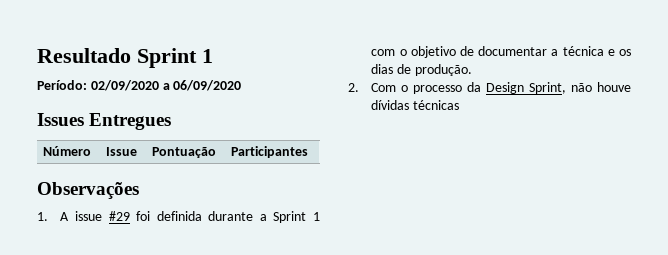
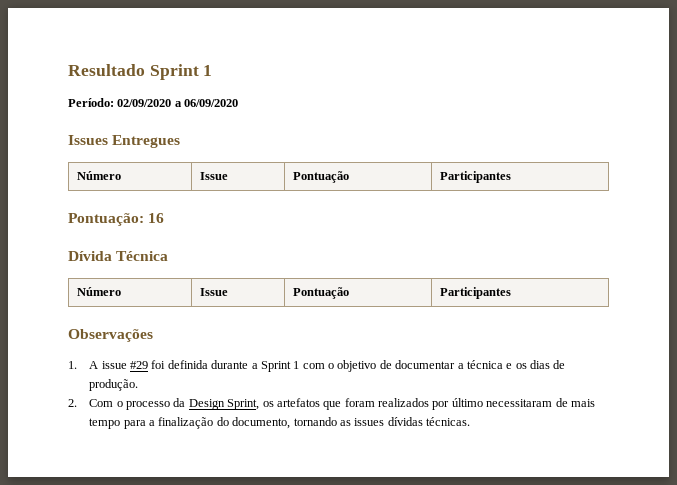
(309, 152) none -> [68,213,165,226] [68,251,169,261] [77,287,122,296] [200,288,229,296] [293,287,350,299] [440,287,512,299] // Pontuação: 16 // Dívida Técnica // Número | Issue | Pontuação | Participantes
[571,82,631,92] [371,100,460,110] não houve dívidas técnicas -> [262,398,595,410] [89,417,471,429] os artefatos que foram realizados por último necessitaram de mais tempo para a finalização do documento, tornando as issues dívidas técnicas.

